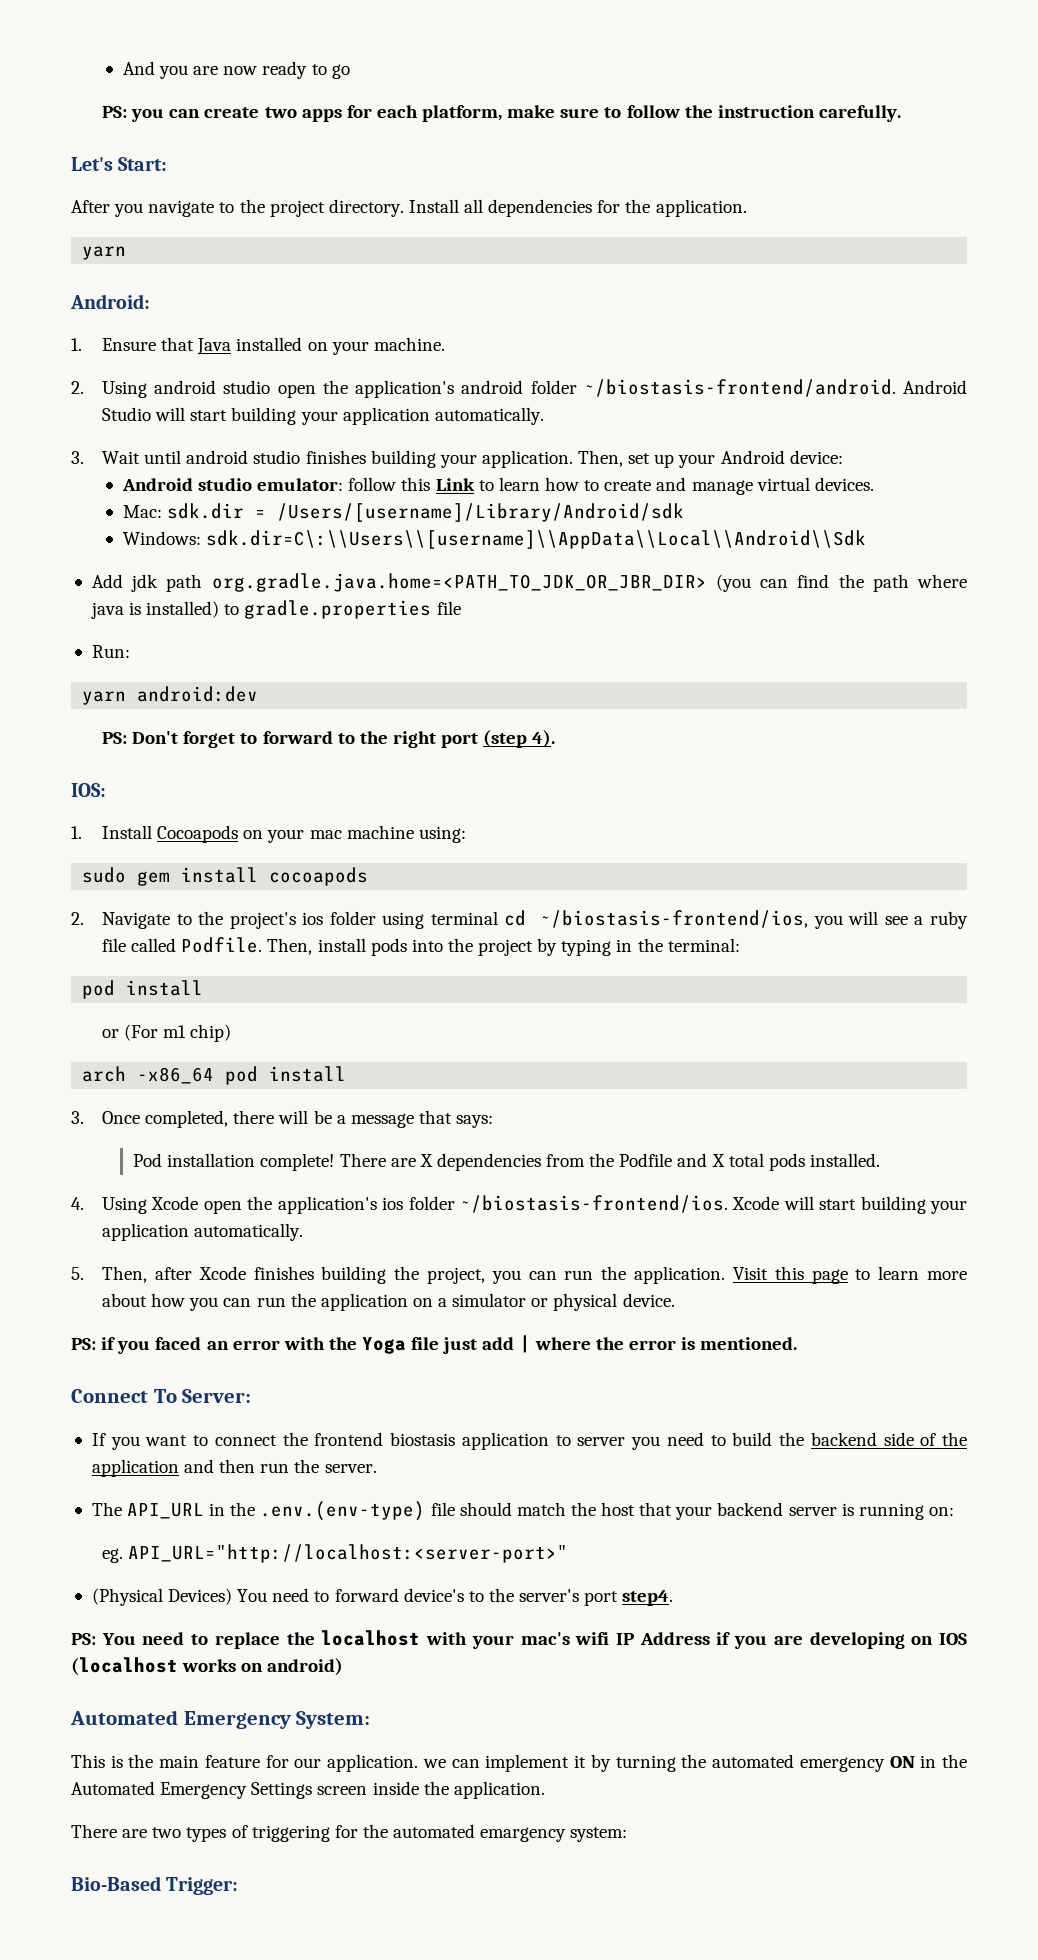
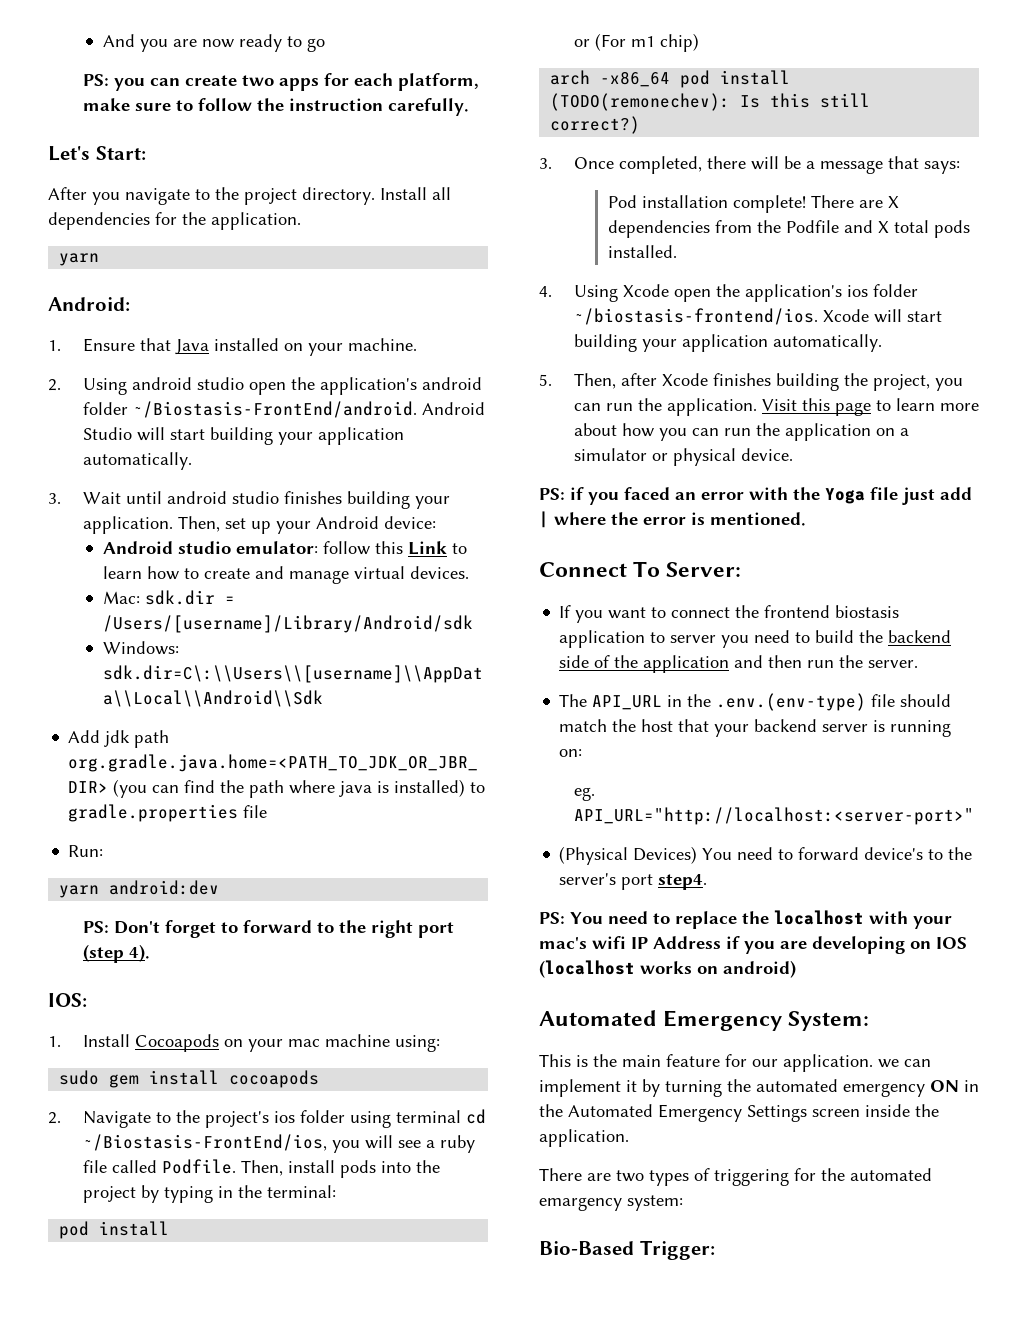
[583,379,896,397] ~/biostasis-frontend/android. -> [132,401,417,418] ~/Biostasis-FrontEnd/android.
[540,910,809,928] ~/biostasis-frontend/ios, -> [82,1134,327,1151] ~/Biostasis-FrontEnd/ios,
(347, 1074) none -> [550,93,871,111] [550,116,641,134] (TODO(remonechev): Is this still correct?)

